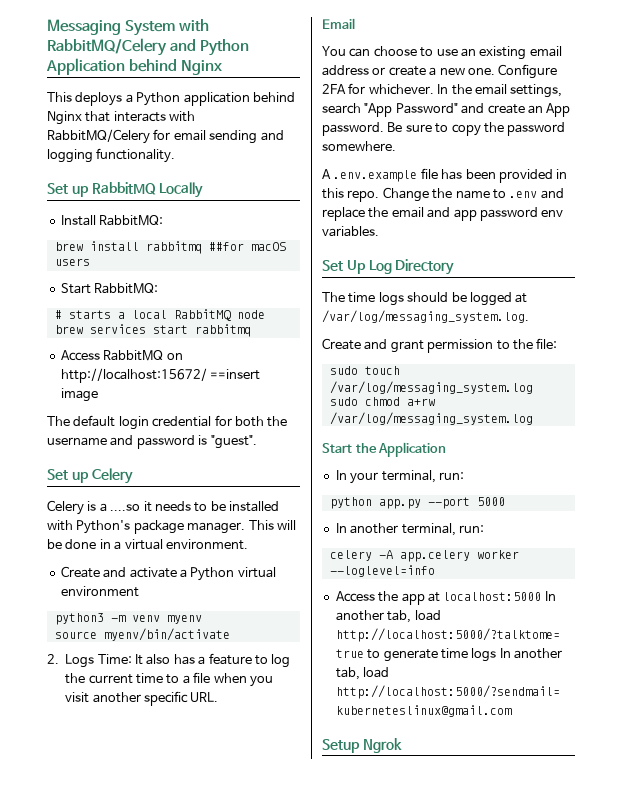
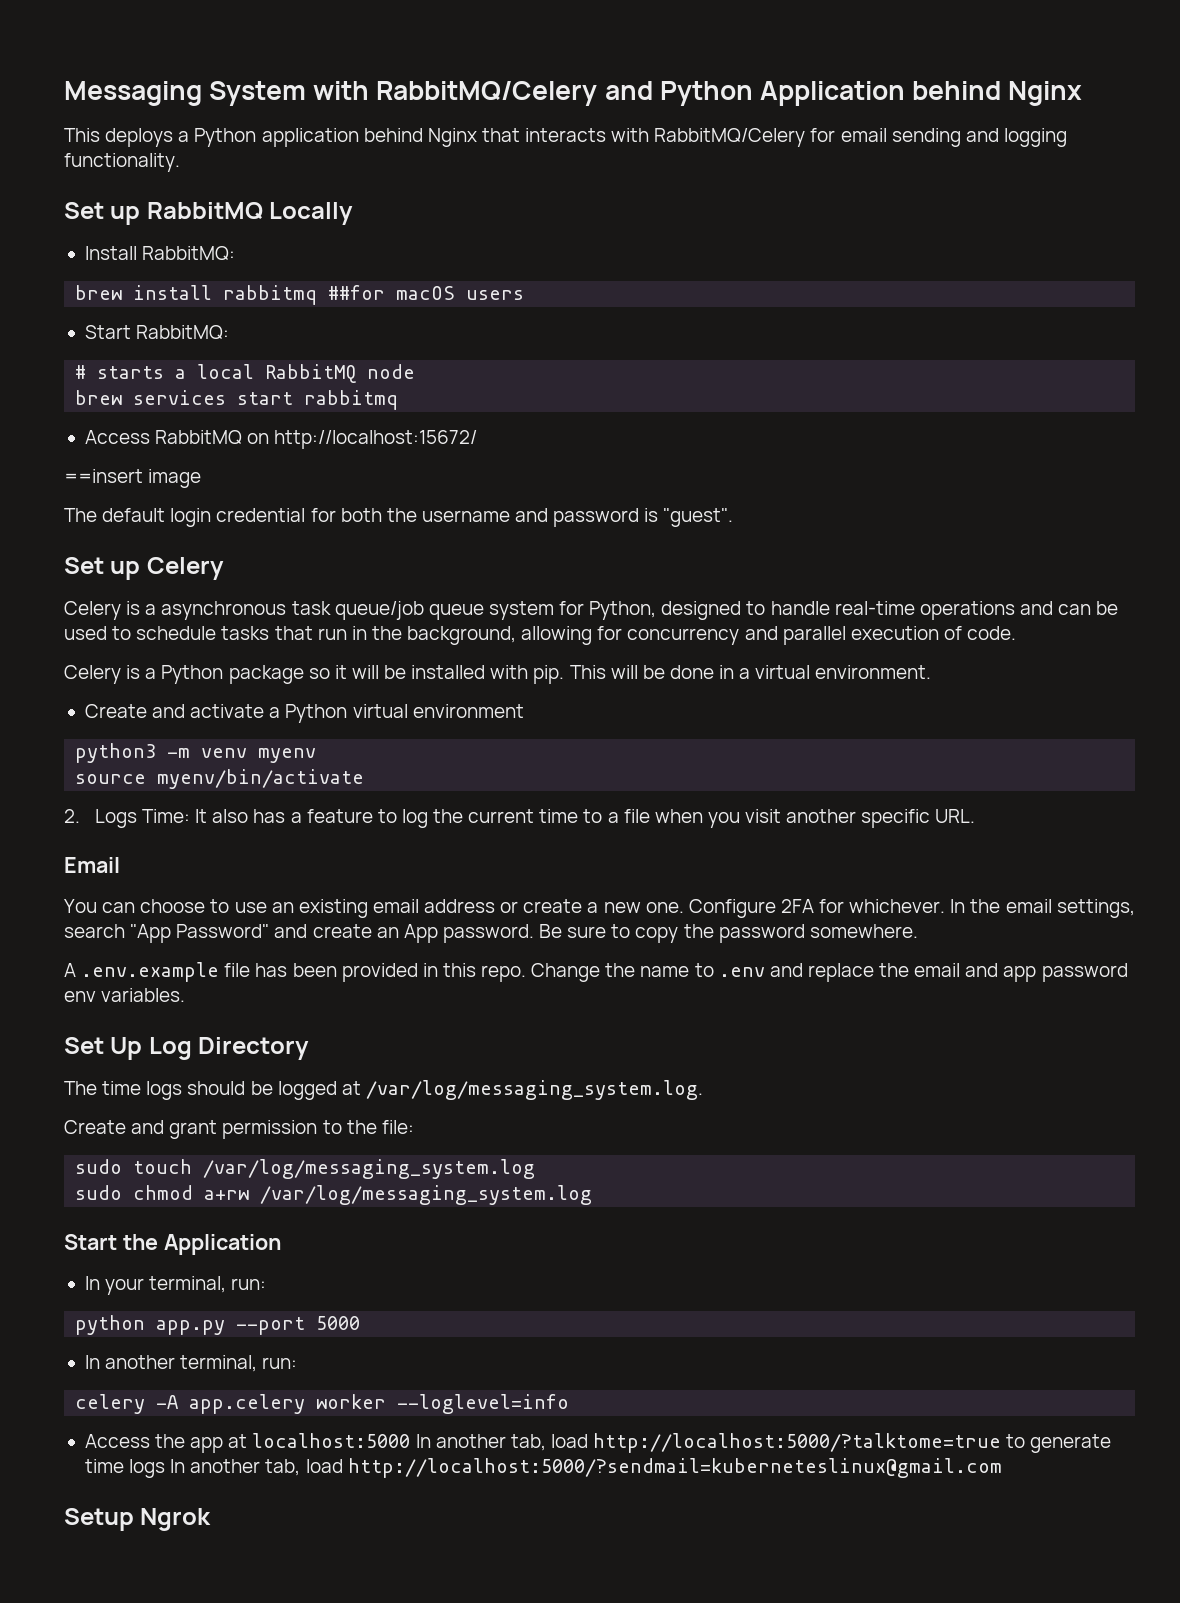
(207, 375) none -> (478, 439) //
[110,501,279,512] [47,520,246,534] ....so it needs to be installed with Python's package manager. -> [161,601,1119,620] [64,626,1017,645] [64,665,565,684] asynchronous task queue/job queue system for Python, designed to handle real-time operations and can be used to schedule tasks that run in the background, allowing for concurrency and parallel execution of code. // Celery is a Python package so it will be installed with pip.

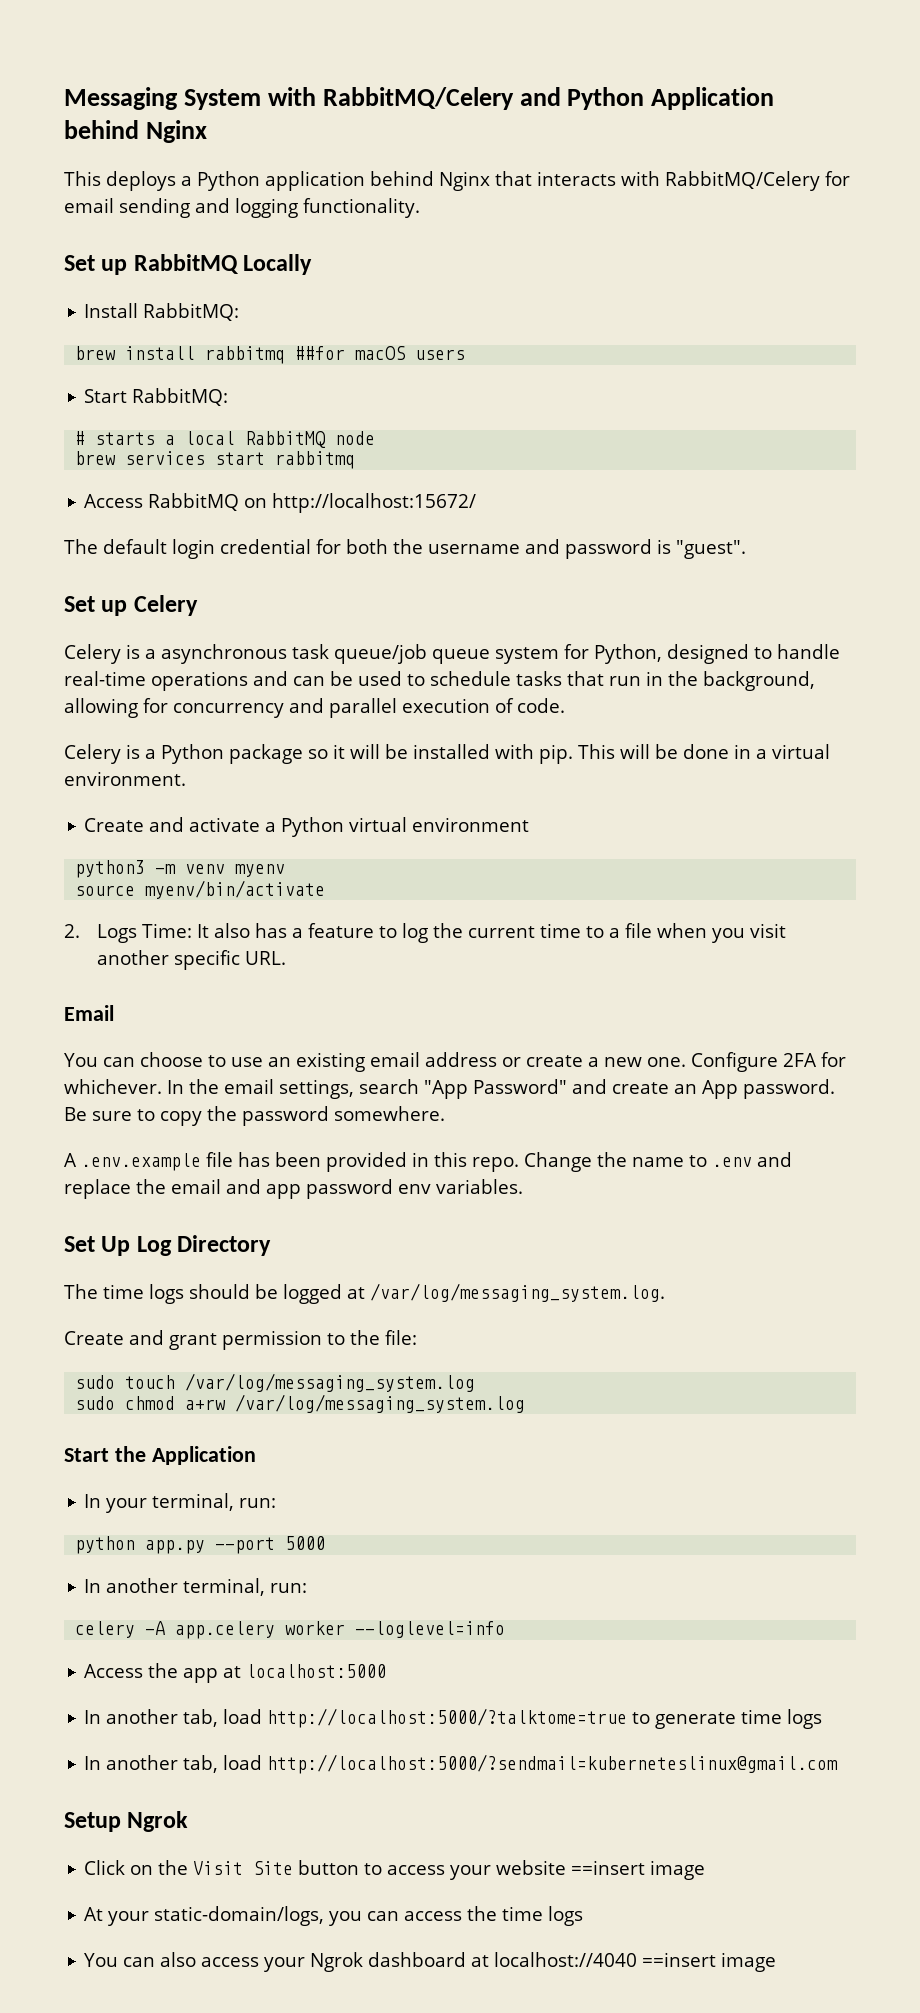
[64,469,202,488] // ==insert image -> (477, 503) none
(411, 1440) none -> (387, 1671) //
(166, 1468) none -> (823, 1719) //
(212, 1519) none -> [84,1860,706,1880] [84,1906,584,1926] [84,1952,777,1972] // Click on the Visit Site button to access your website ==insert image // At your static-domain/logs, you can access the time logs // You can also access your Ngrok dashboard at localhost://4040 ==insert image

